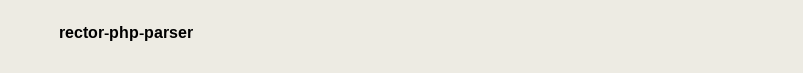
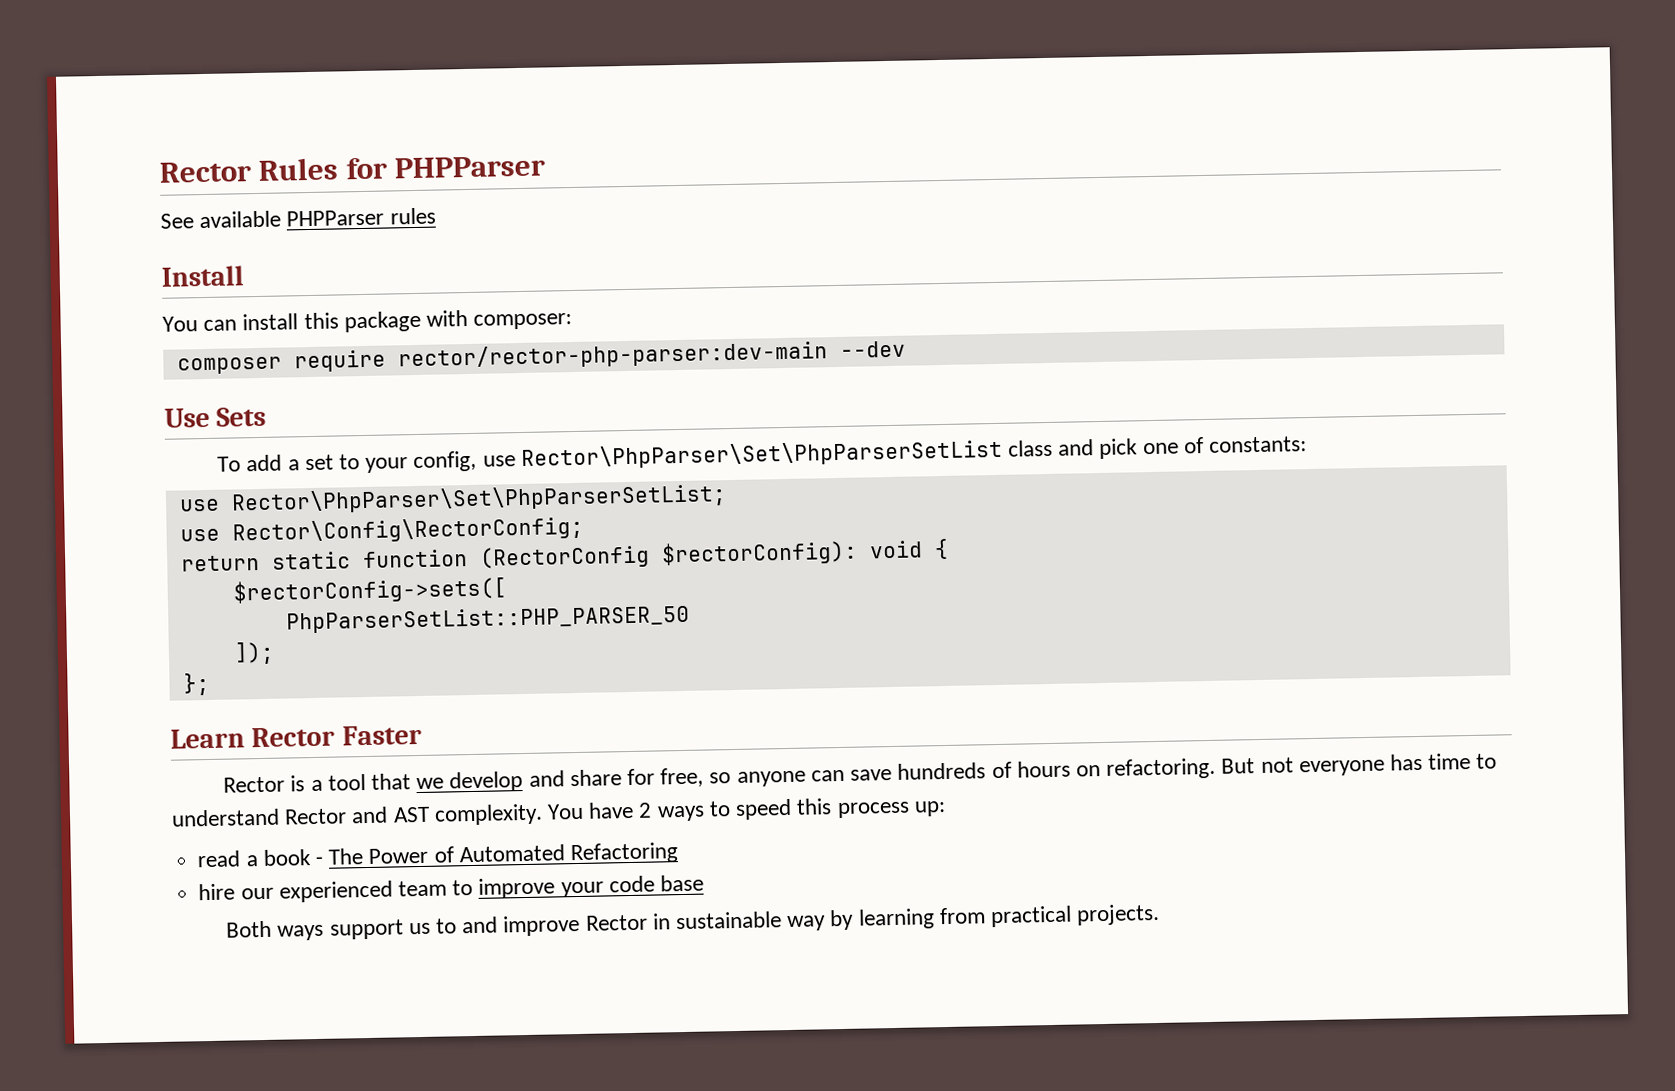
[59,26,193,41] rector-php-parser -> [159,155,547,183] [160,207,436,229] [161,265,244,287] [162,309,573,333] [176,340,906,375] [164,406,267,428] [217,436,1308,473] [179,483,727,515] [179,515,584,545] [180,538,949,572] [232,576,507,605] [285,604,690,634] [233,641,275,665] [182,672,210,696] [170,724,422,749] [223,752,1498,793] [171,798,946,827] [197,842,678,868] [198,874,704,903] [226,903,1161,941] Rector Rules for PHPParser // See available PHPParser rules // Install // You can install this package with composer: // composer require rector/rector-php-parser:dev-main --dev // Use Sets // To add a set to your config, use Rector\PhpParser\Set\PhpParserSetList class and pick one of constants: // use Rector\PhpParser\Set\PhpParserSetList; // use Rector\Config\RectorConfig; // return static function (RectorConfig $rectorConfig): void { // $rectorConfig->sets([ // PhpParserSetList::PHP_PARSER_50 // ]); // }; // Learn Rector Faster // Rector is a tool that we develop and share for free, so anyone can save hundreds of hours on refactoring. But not everyone has time to understand Rector and AST complexity. You have 2 ways to speed this process up: // read a book - The Power of Automated Refactoring // hire our experienced team to improve your code base // Both ways support us to and improve Rector in sustainable way by learning from practical projects.

